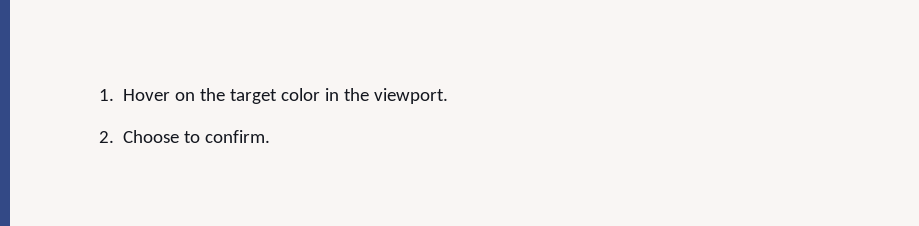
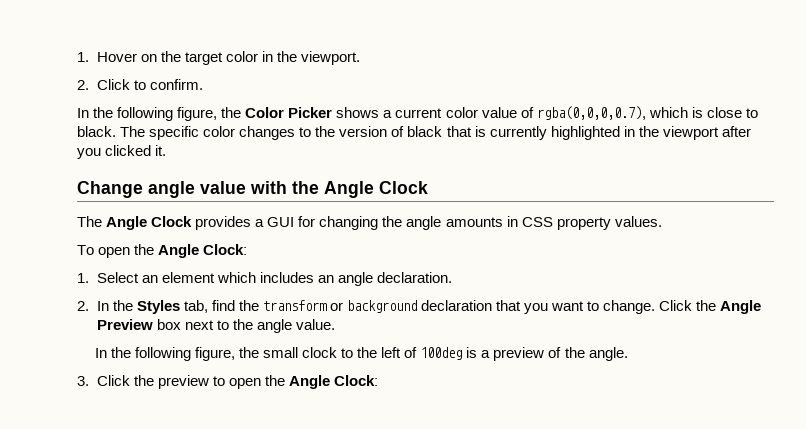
[123,130,180,143] Choose -> [96,79,130,90] Click
(271, 136) none -> [77,106,758,121] [77,126,751,140] [77,145,167,159] [77,181,428,198] [77,216,662,230] [77,244,248,258] [77,272,452,286] [77,300,762,314] [96,319,335,333] [94,347,628,361] [77,375,378,389] // In the following figure, the Color Picker shows a current color value of rgba(0,0,0,0.7), which is close to black. The specific color changes to the version of black that is currently highlighted in the viewport after you clicked it. // Change angle value with the Angle Clock // The Angle Clock provides a GUI for changing the angle amounts in CSS property values. // To open the Angle Clock: // 1. Select an element which includes an angle declaration. // 2. In the Styles tab, find the transform or background declaration that you want to change. Click the Angle Preview box next to the angle value. // In the following figure, the small clock to the left of 100deg is a preview of the angle. // 3. Click the preview to open the Angle Clock:

